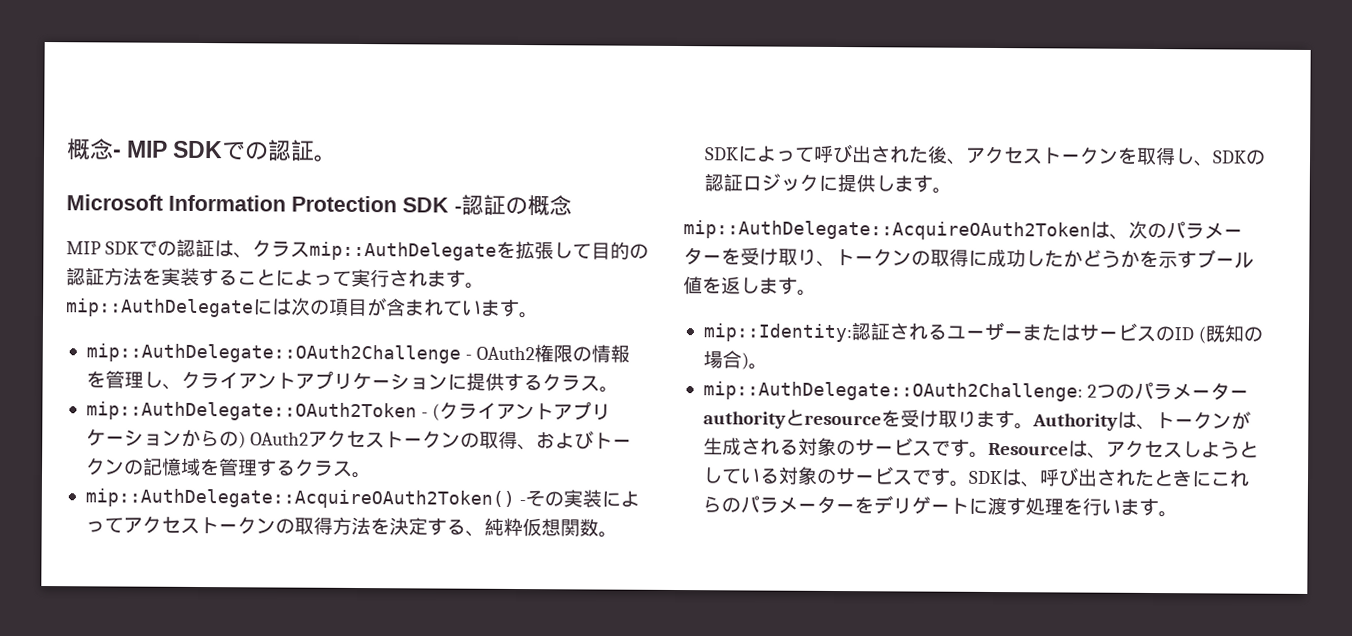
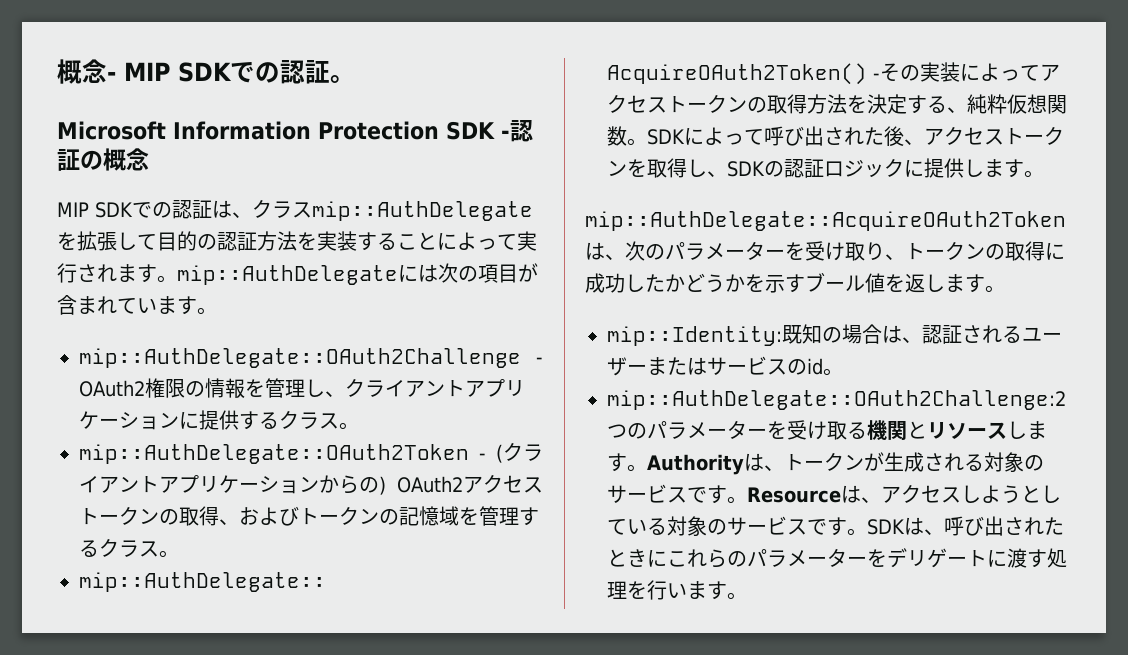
(852, 333) none -> [782,324,922,344] 既知の場合は、
[1173,324,1264,344] [702,350,768,370] [702,381,1098,402] ID (既知の場合)。 // mip::AuthDelegate::OAuth2Challenge: 2 -> [807,358,843,376] [607,390,1066,410] id。 // mip::AuthDelegate::OAuth2Challenge:2
[702,409,977,429] authorityとresourceを受け取り -> [767,420,1027,440] を受け取る機関とリソースし

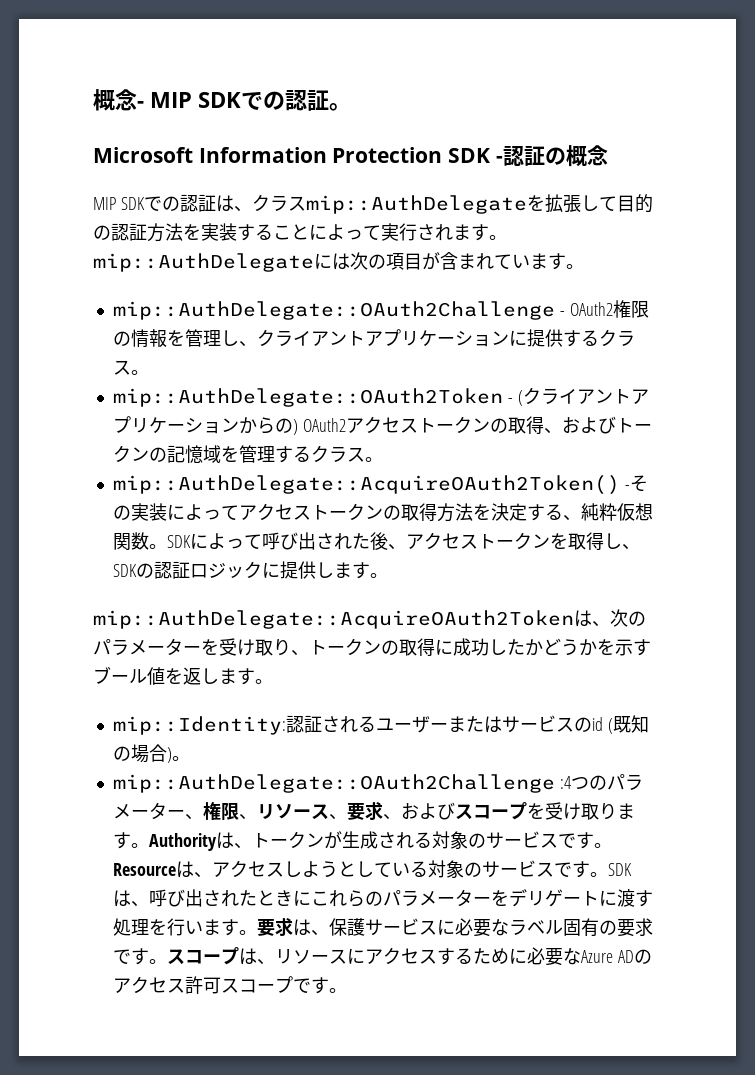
[782,324,922,344] 既知の場合は、 -> (286, 725) none
[823,368,843,376] [607,390,1066,410] 。 // mip::AuthDelegate::OAuth2Challenge:2 -> [607,715,649,734] [112,744,190,763] [112,774,571,793] (既知の場合)。 // mip::AuthDelegate::OAuth2Challenge :4
[767,420,1027,440] を受け取る機関とリソースし -> [184,801,617,821] 、権限、リソース、要求、およびスコープを受け取り
(747, 596) none -> [256,917,653,937] [112,947,652,966] [112,976,347,994] 要求は、保護サービスに必要なラベル固有の要求です。スコープは、リソースにアクセスするために必要なAzure ADのアクセス許可スコープです。

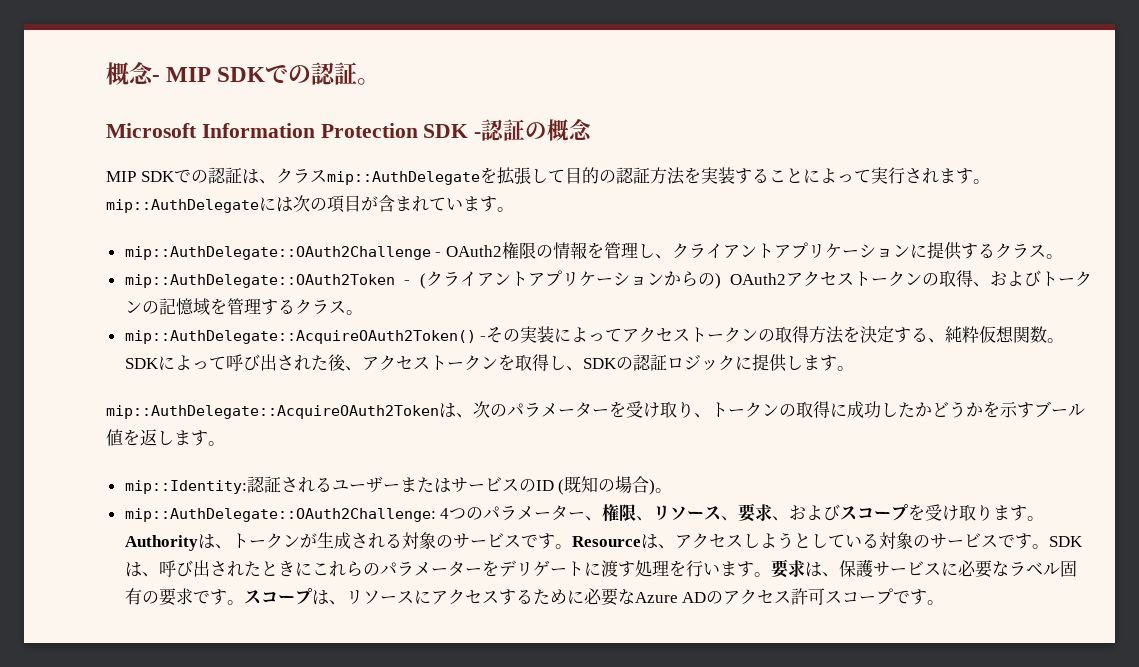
[591,717,603,731] id -> [535,480,554,491] ID
[112,774,571,793] mip::AuthDelegate::OAuth2Challenge :4 -> [124,508,450,522] mip::AuthDelegate::OAuth2Challenge: 4

